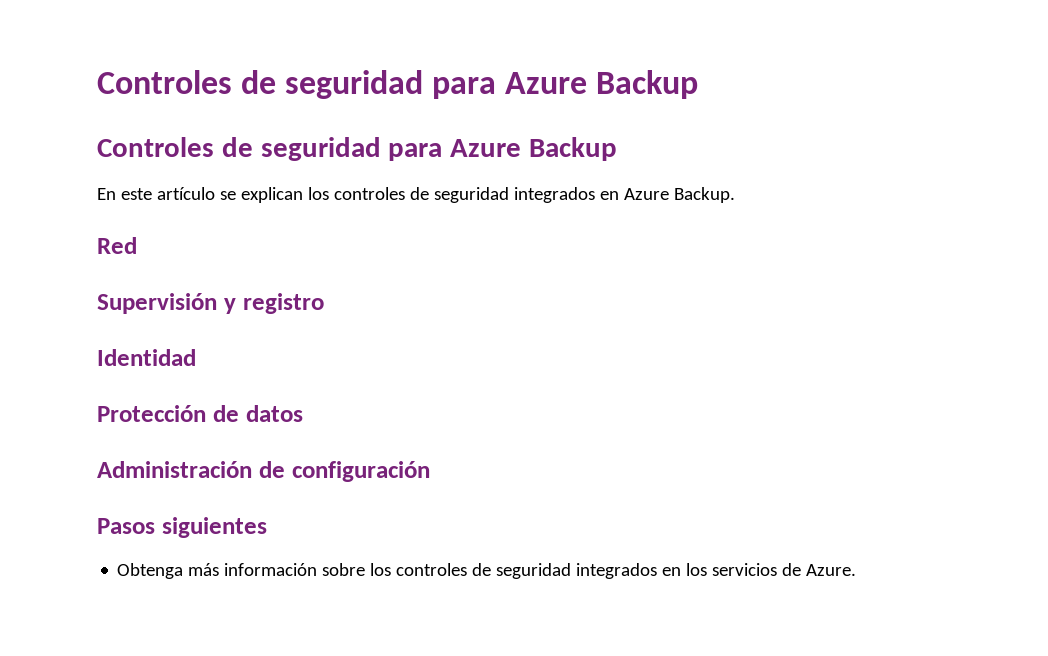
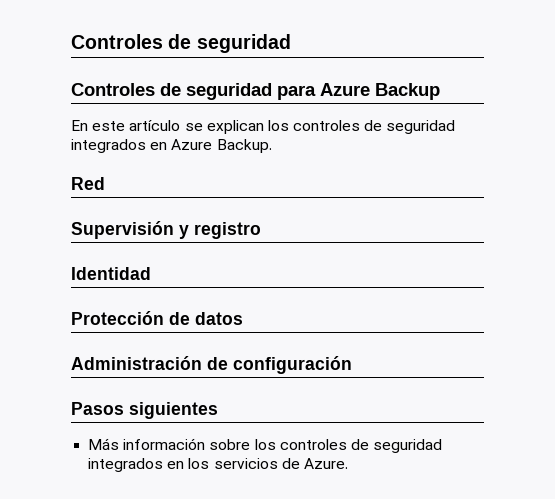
[97,70,699,99] Controles de seguridad para Azure Backup -> [71,34,291,53] Controles de seguridad
[117,563,220,579] Obtenga más -> [88,438,120,450] Más

